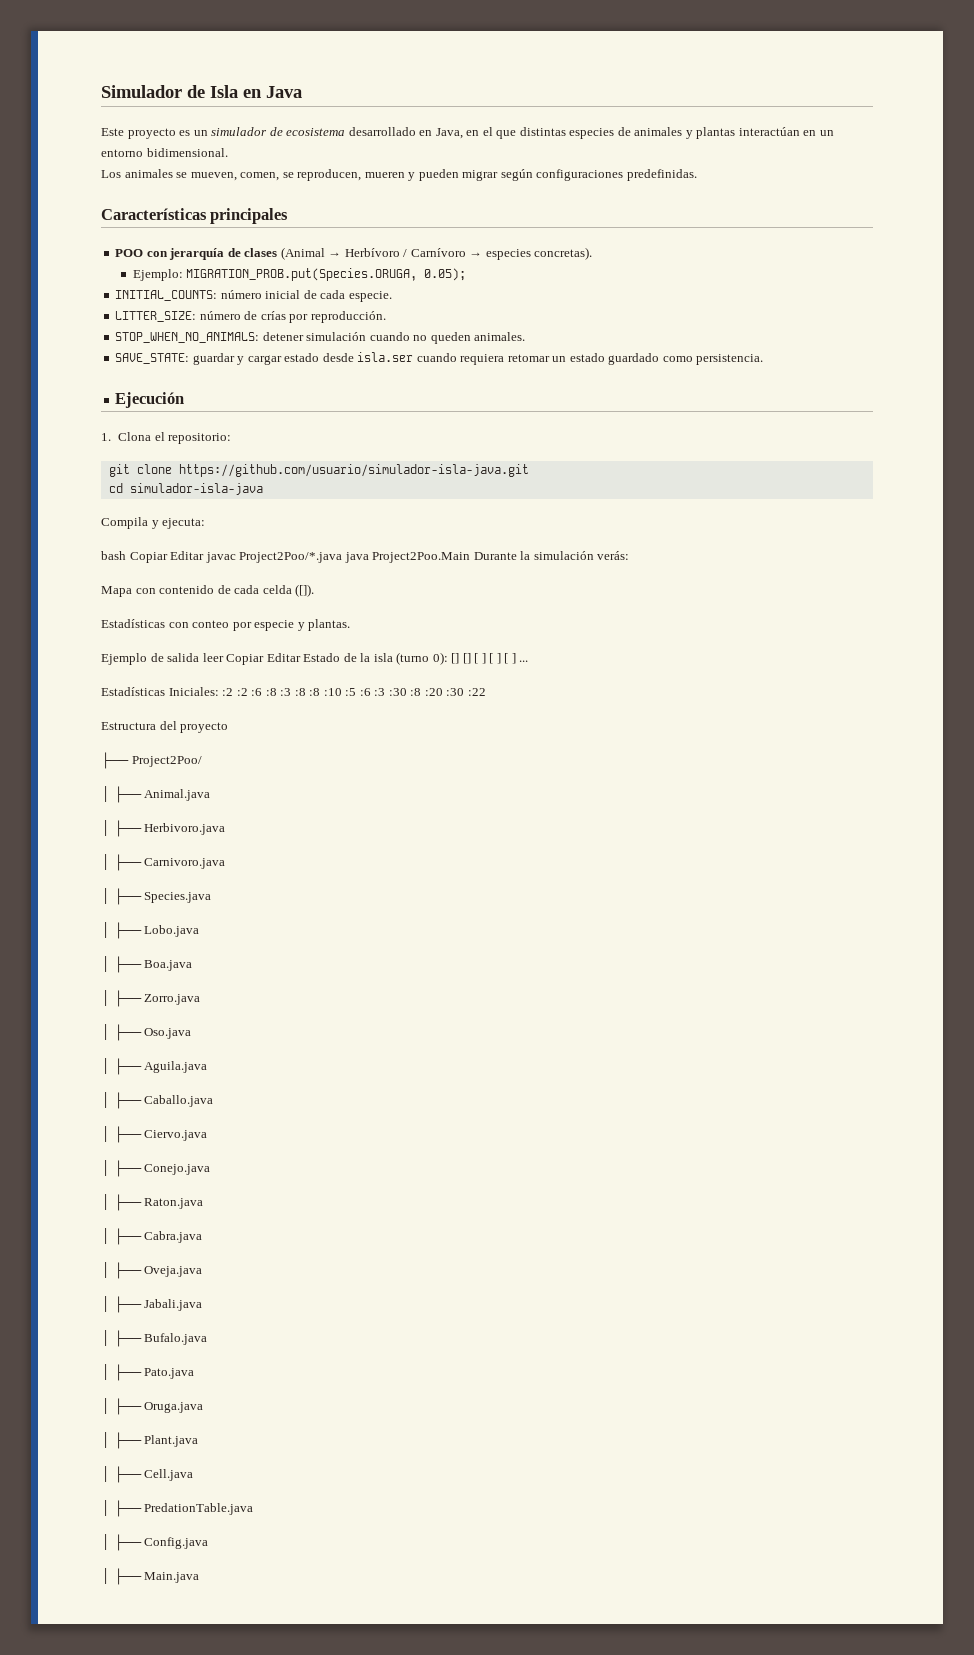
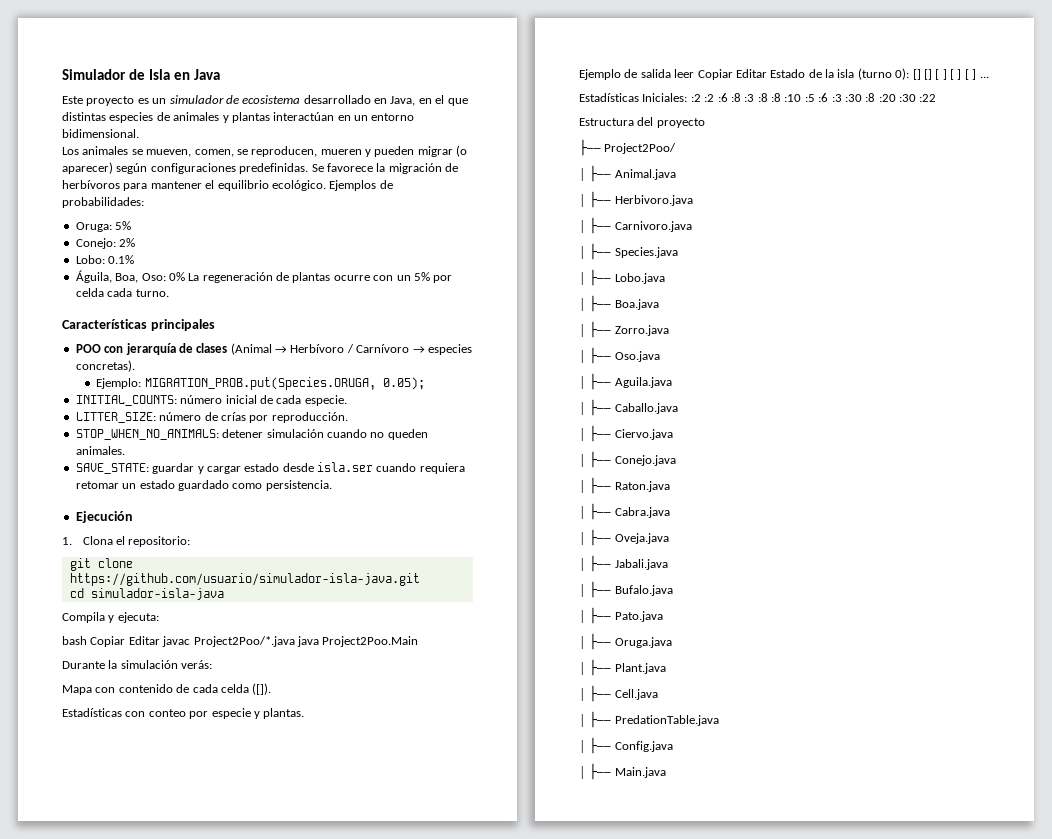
(499, 175) none -> [456,145,468,157] [62,162,113,174] (o aparecer)
(697, 175) none -> [311,163,458,174] [62,180,393,191] [62,197,144,208] [75,221,132,232] [75,238,136,249] [75,255,135,264] [75,270,453,283] [75,288,169,297] Se favorece la migración de herbívoros para mantener el equilibrio ecológico. Ejemplos de probabilidades: // Oruga: 5% // Conejo: 2% // Lobo: 0.1% // Águila, Boa, Oso: 0% La regeneración de plantas ocurre con un 5% por celda cada turno.
(471, 557) none -> (419, 641) //

